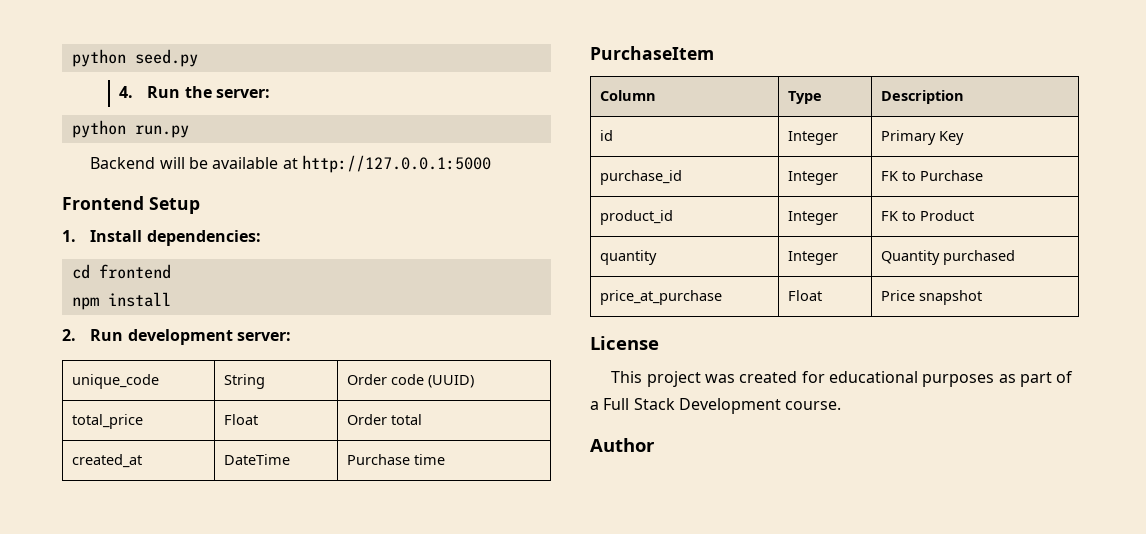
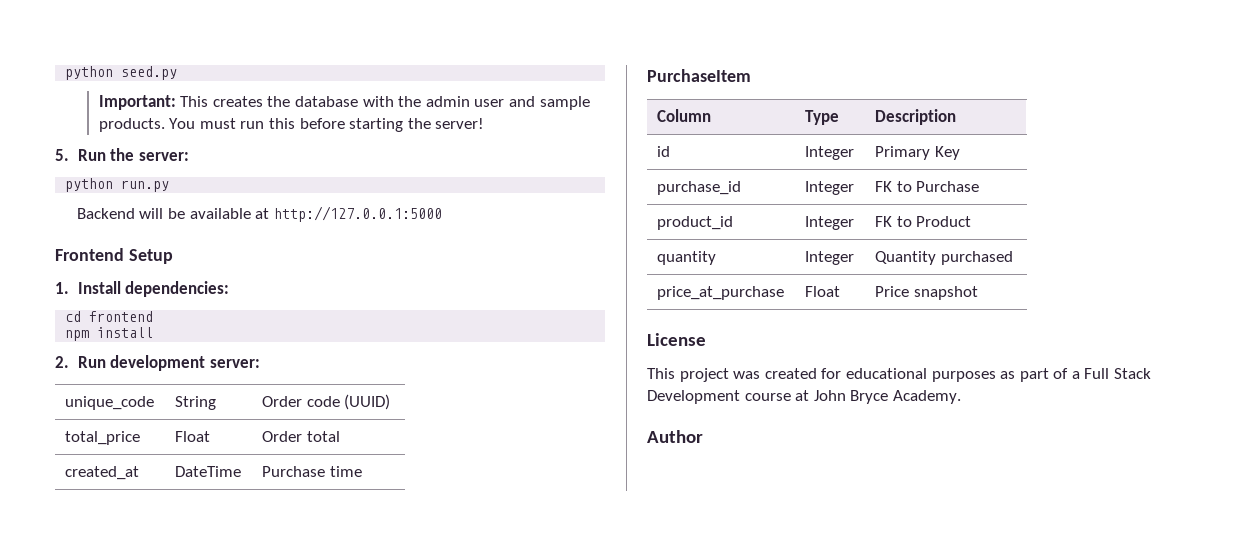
[118,86,133,98] 4. -> [98,95,590,110] [98,118,485,132] [55,149,69,161] Important: This creates the database with the admin user and sample products. You must run this before starting the server! // 5.
[785,401,842,410] course. -> [744,390,961,404] course at John Bryce Academy.

